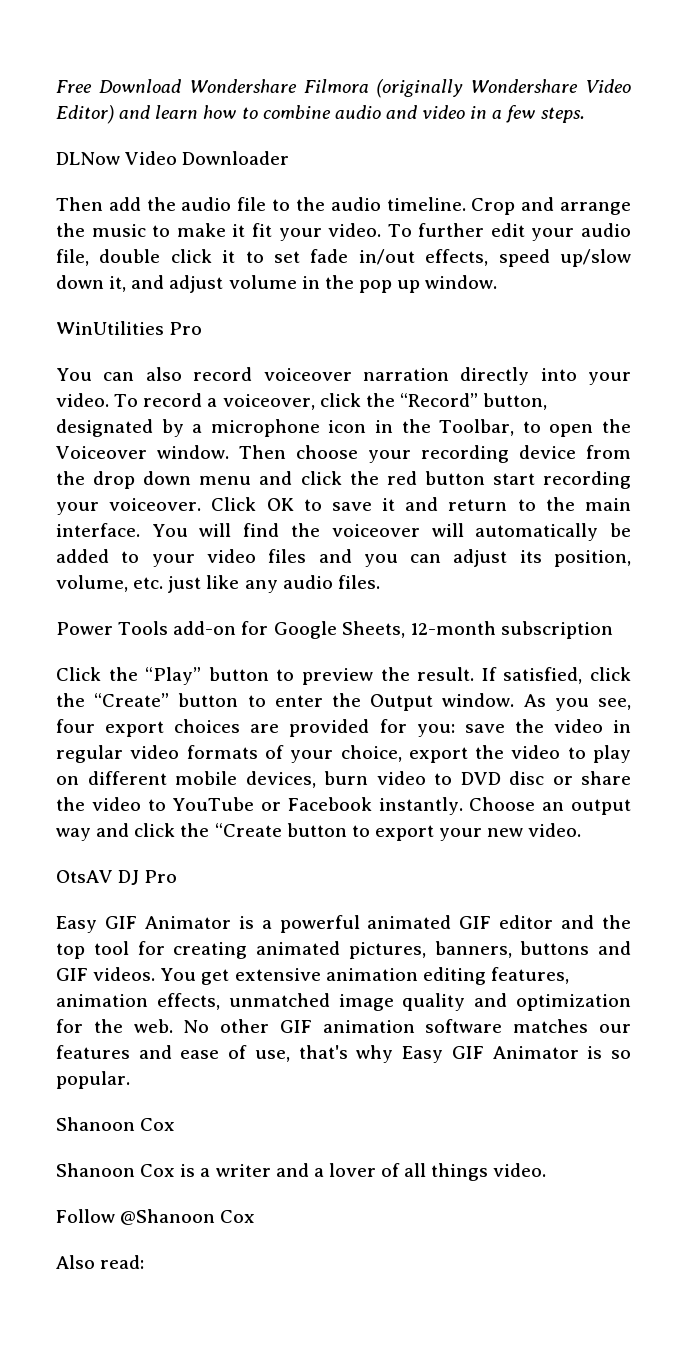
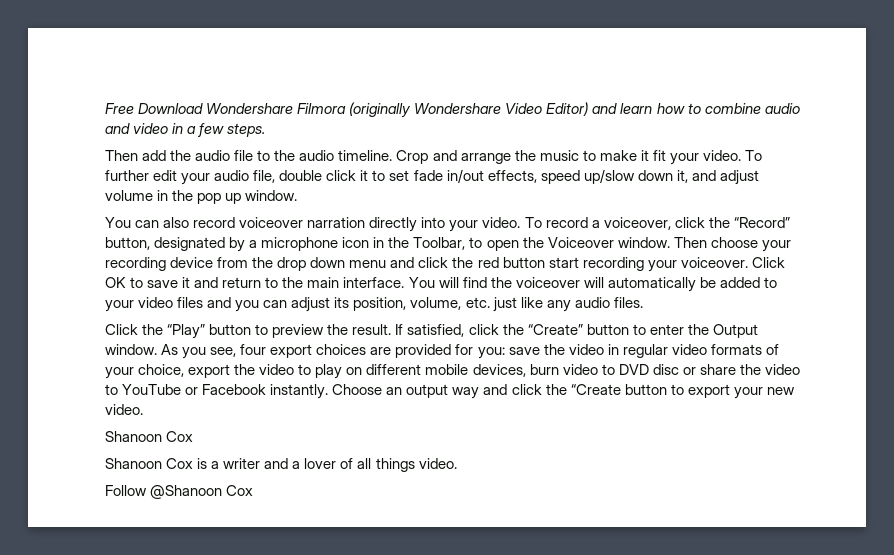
[56,151,290,165] // DLNow Video Downloader -> (266, 130) none
[56,321,203,335] // WinUtilities Pro -> (298, 195) none
[56,621,613,639] // Power Tools add-on for Google Sheets, 12-month subscription -> (643, 302) none
[56,870,178,885] [56,915,631,933] [56,941,631,959] [56,967,569,985] [56,993,631,1011] [56,1019,631,1033] [56,1045,632,1063] [56,1071,130,1089] // OtsAV DJ Pro // Easy GIF Animator is a powerful animated GIF editor and the top tool for creating animated pictures, banners, buttons and GIF videos. You get extensive animation editing features, animation effects, unmatched image quality and optimization for the web. No other GIF animation software matches our features and ease of use, that's why Easy GIF Animator is so popular. -> (143, 409) none
[56,1255,145,1269] // Also read: -> (254, 490) none

